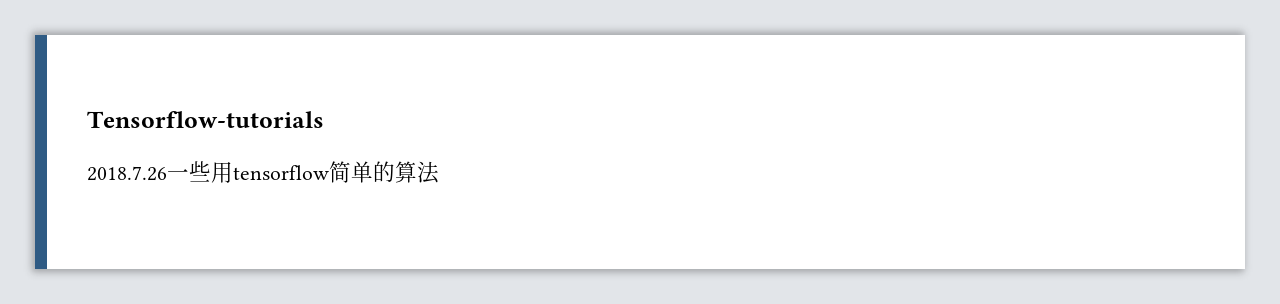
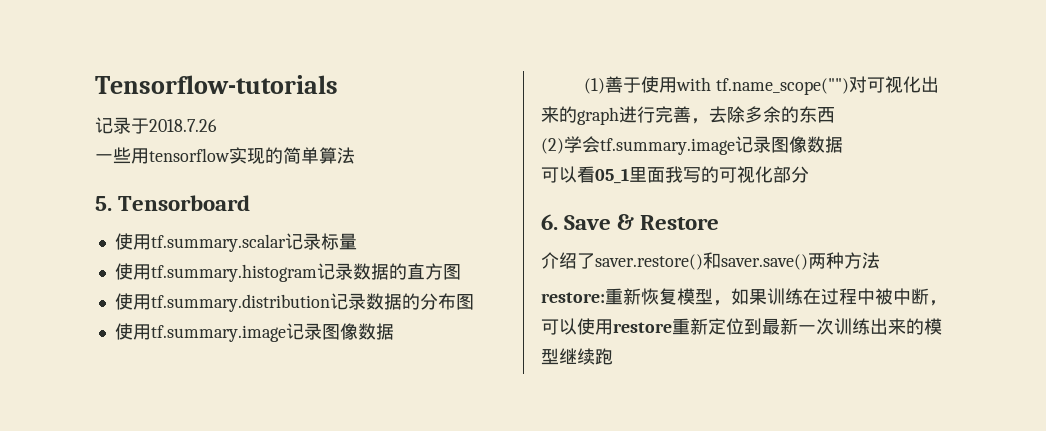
(324, 119) none -> [95,117,149,134] 记录于
(167, 173) none -> (217, 125) //
[329,161,395,183] 简单的 -> [229,147,319,164] 实现的简单
(439, 172) none -> [95,195,251,211] [114,233,357,252] [114,263,461,282] [114,293,474,312] [114,323,394,342] [584,76,940,95] [541,106,835,125] [541,136,843,155] [541,166,809,184] [541,214,720,230] [541,252,880,270] [541,288,947,306] [541,318,942,335] [541,348,613,365] // 5. Tensorboard // 使用tf.summary.scalar记录标量 // 使用tf.summary.histogram记录数据的直方图 // 使用tf.summary.distribution记录数据的分布图 // 使用tf.summary.image记录图像数据 // (1)善于使用with tf.name_scope("")对可视化出来的graph进行完善，去除多余的东西 // (2)学会tf.summary.image记录图像数据 // 可以看05_1里面我写的可视化部分 // 6. Save & Restore // 介绍了saver.restore()和saver.save()两种方法 // restore:重新恢复模型，如果训练在过程中被中断，可以使用restore重新定位到最新一次训练出来的模型继续跑

